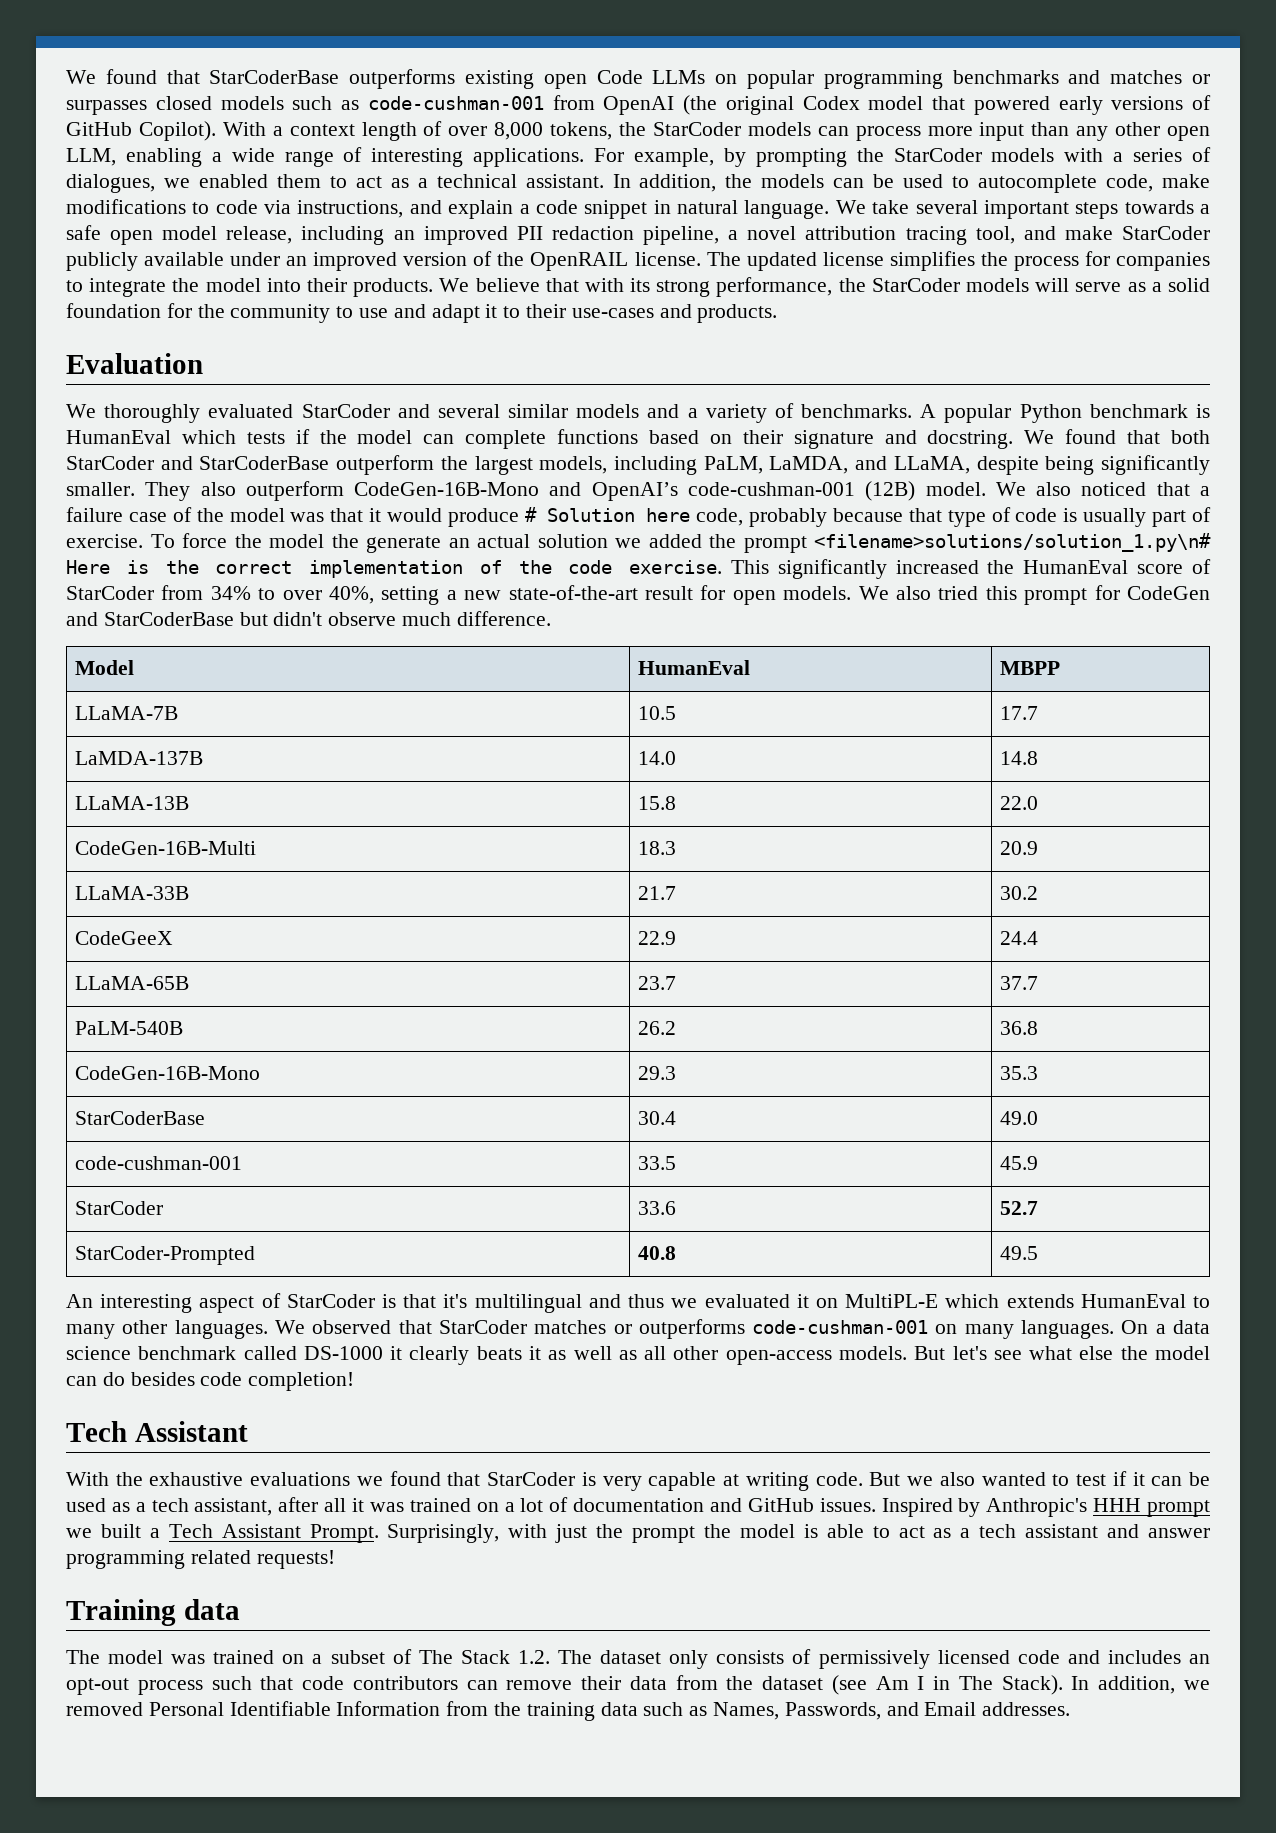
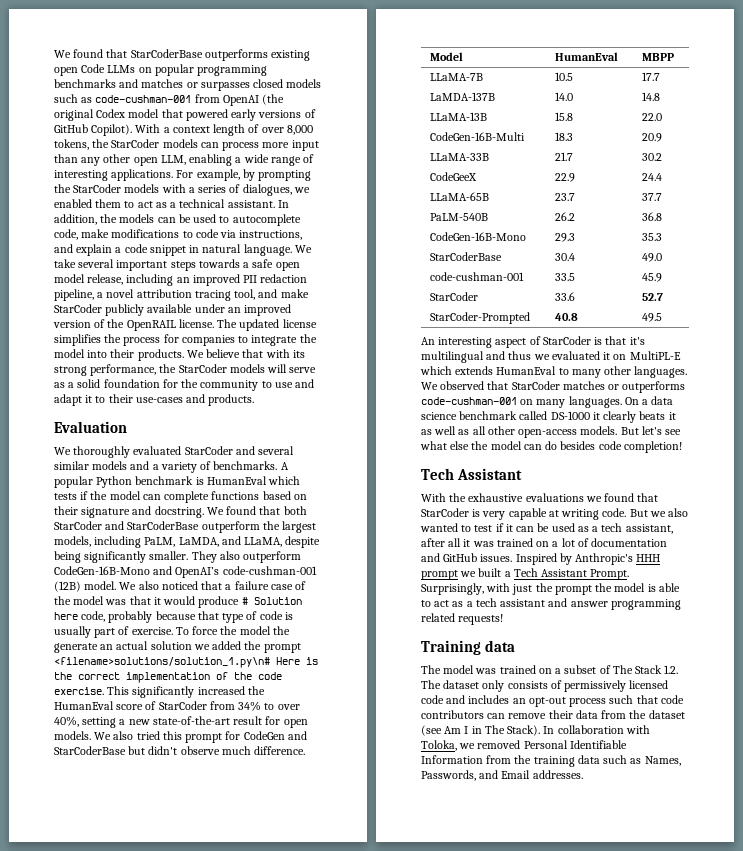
[1098,1676,1176,1694] addition, -> [557,725,650,734] [421,740,457,751] collaboration with Toloka,

